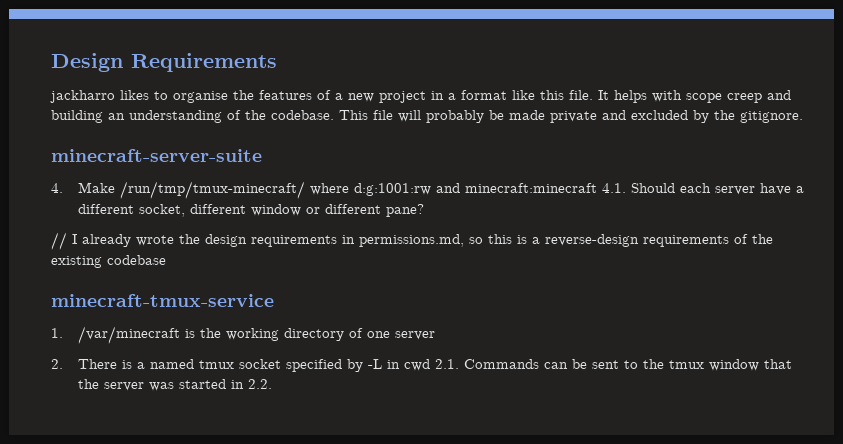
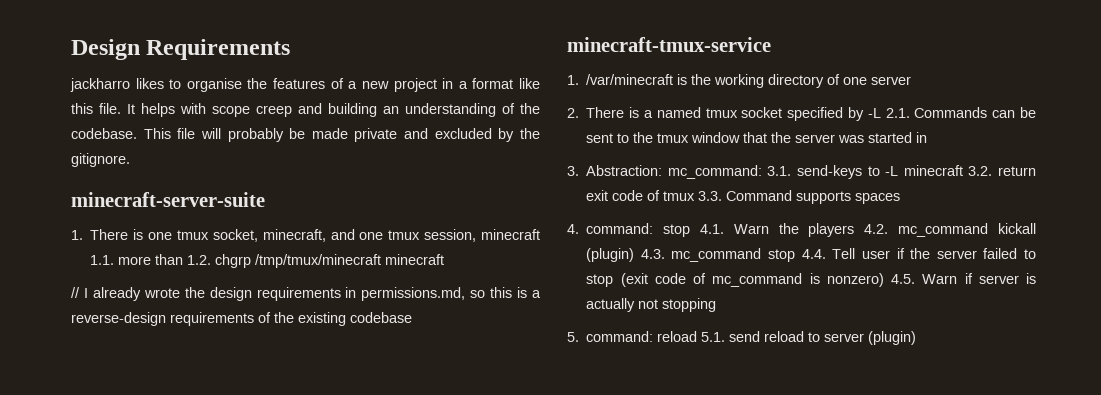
[51,181,804,199] [77,204,424,217] 4. Make /run/tmp/tmux-minecraft/ where d:g:1001:rw and minecraft:minecraft 4.1. Should each server have a different socket, different window or different pane? -> [71,229,540,242] [90,254,445,268] 1. There is one tmux socket, minecraft, and one tmux session, minecraft 1.1. more than 1.2. chgrp /tmp/tmux/minecraft minecraft
[386,359,430,371] in cwd -> (881, 113) none
[247,379,272,389] 2.2. -> [567,165,1036,179] [586,190,901,204] [567,223,1036,237] [586,248,1036,262] [586,273,1036,287] [586,298,717,312] [567,331,917,345] // 3. Abstraction: mc_command: 3.1. send-keys to -L minecraft 3.2. return exit code of tmux 3.3. Command supports spaces // 4. command: stop 4.1. Warn the players 4.2. mc_command kickall (plugin) 4.3. mc_command stop 4.4. Tell user if the server failed to stop (exit code of mc_command is nonzero) 4.5. Warn if server is actually not stopping // 5. command: reload 5.1. send reload to server (plugin)

